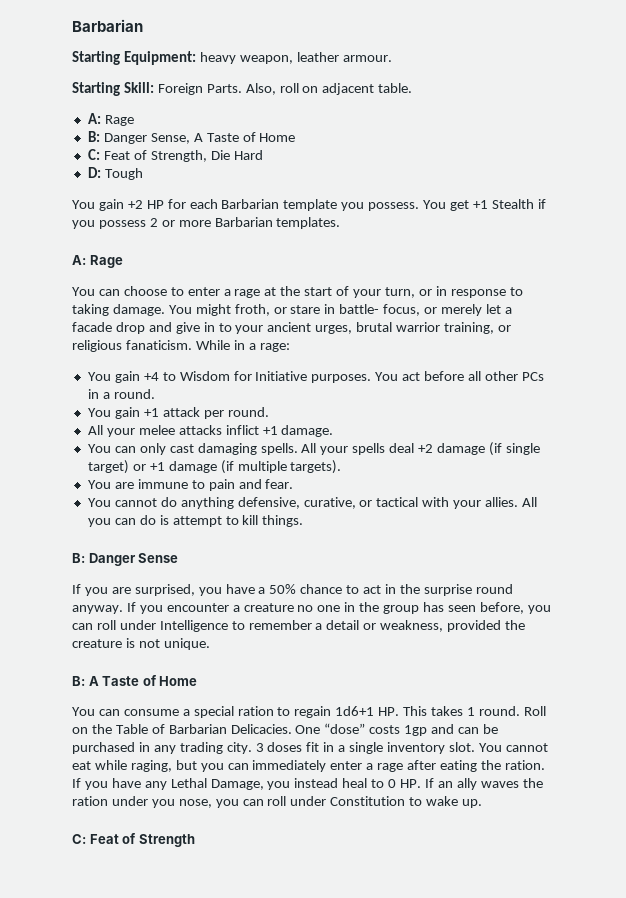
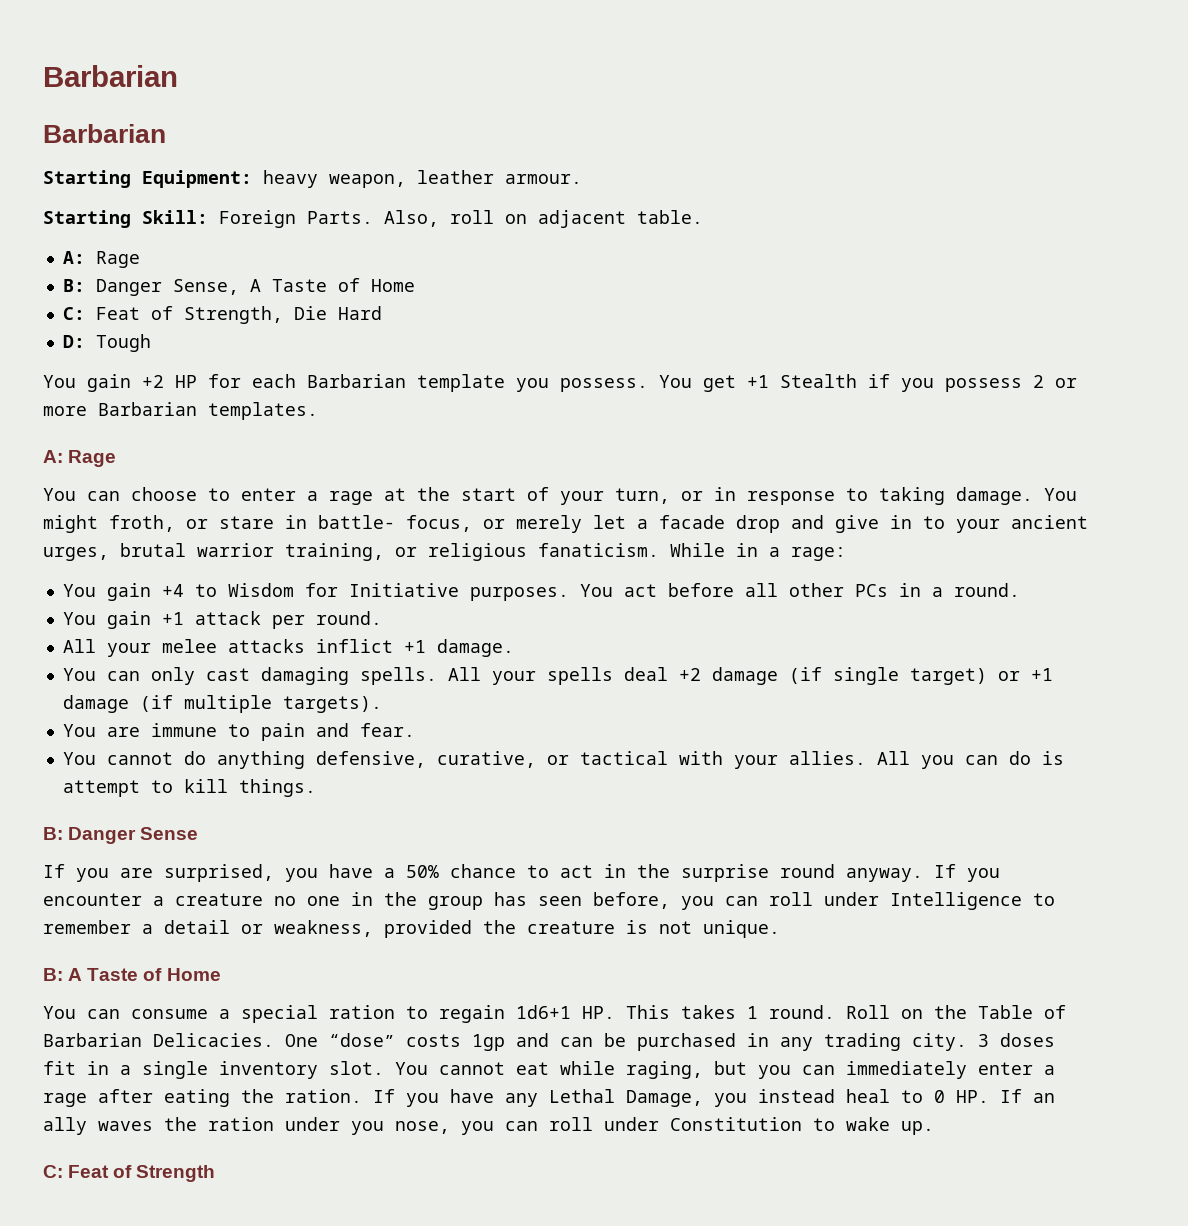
[72,19,143,32] Barbarian -> [43,65,178,87] [43,124,166,143] Barbarian // Barbarian

